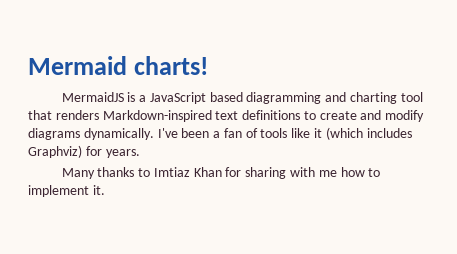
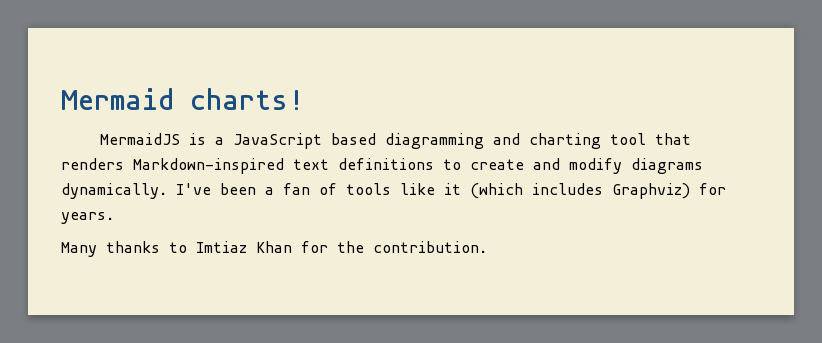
[245,167,381,179] [28,185,105,197] sharing with me how to implement it. -> [337,241,487,253] the contribution.

